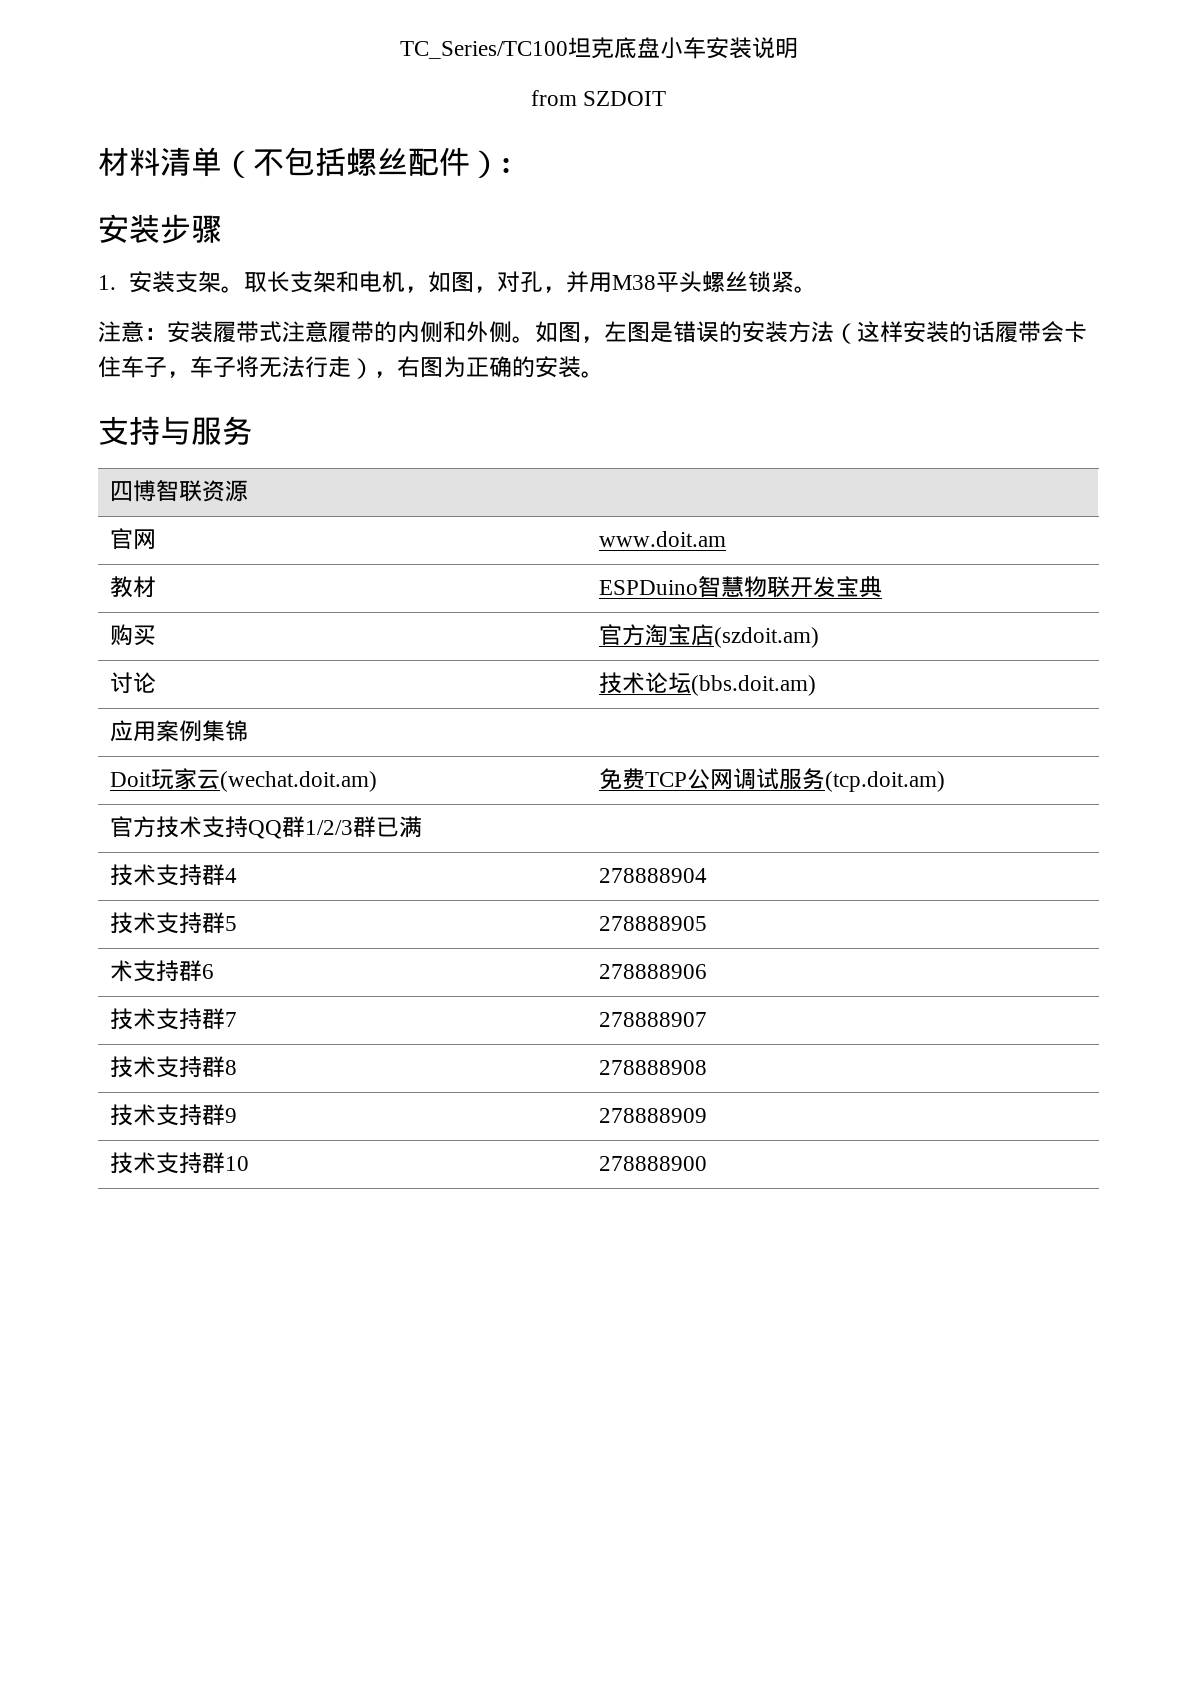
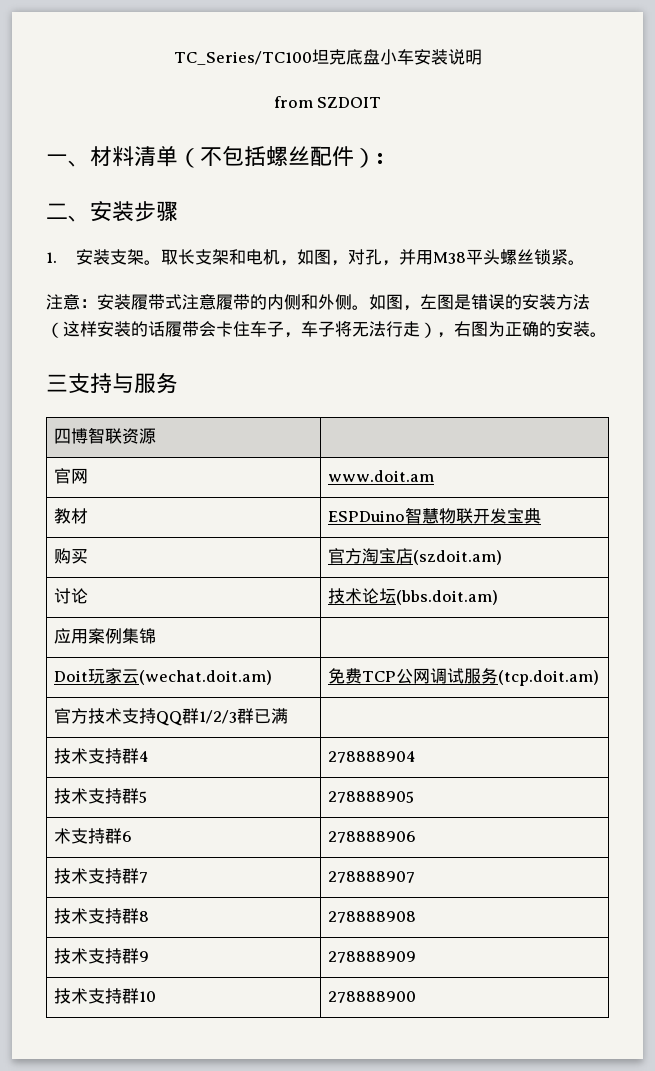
(667, 98) none -> [46,154,90,167] 一、
(511, 165) none -> [46,203,90,222] 二、
(604, 374) none -> [46,374,68,392] 三

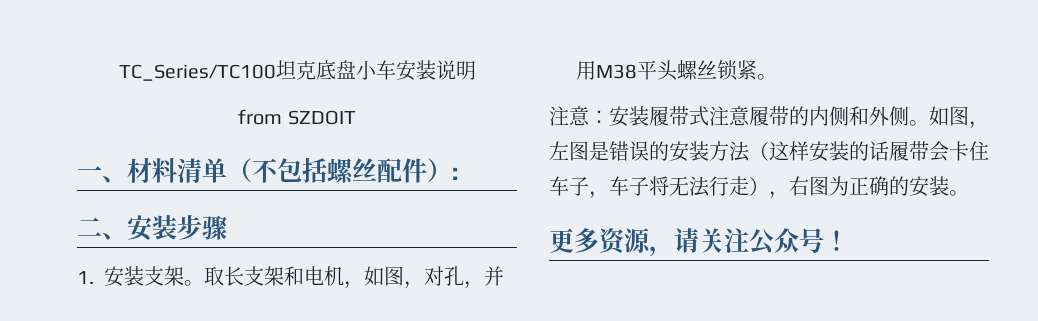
[46,373,178,394] [53,427,156,444] [53,468,88,484] [327,470,434,482] [53,508,88,524] [327,507,541,524] [53,548,88,564] [327,548,502,565] [53,588,88,604] [327,588,498,605] [53,628,156,644] [53,668,272,685] [327,668,599,686] [53,708,288,726] [53,748,149,764] [327,751,416,763] [53,788,147,804] [327,791,414,803] [53,828,132,844] [327,831,416,843] [53,868,148,884] [327,871,415,883] [53,908,149,924] [327,911,416,923] [53,948,149,964] [327,951,416,963] [53,988,156,1004] [327,991,416,1003] 三支持与服务 // 四博智联资源 | // 官网 | www.doit.am // 教材 | ESPDuino智慧物联开发宝典 // 购买 | 官方淘宝店(szdoit.am) // 讨论 | 技术论坛(bbs.doit.am) // 应用案例集锦 | // Doit玩家云(wechat.doit.am) | 免费TCP公网调试服务(tcp.doit.am) // 官方技术支持QQ群1/2/3群已满 | // 技术支持群4 | 278888904 // 技术支持群5 | 278888905 // 术支持群6 | 278888906 // 技术支持群7 | 278888907 // 技术支持群8 | 278888908 // 技术支持群9 | 278888909 // 技术支持群10 | 278888900 -> [549,228,849,257] 更多资源，请关注公众号！

